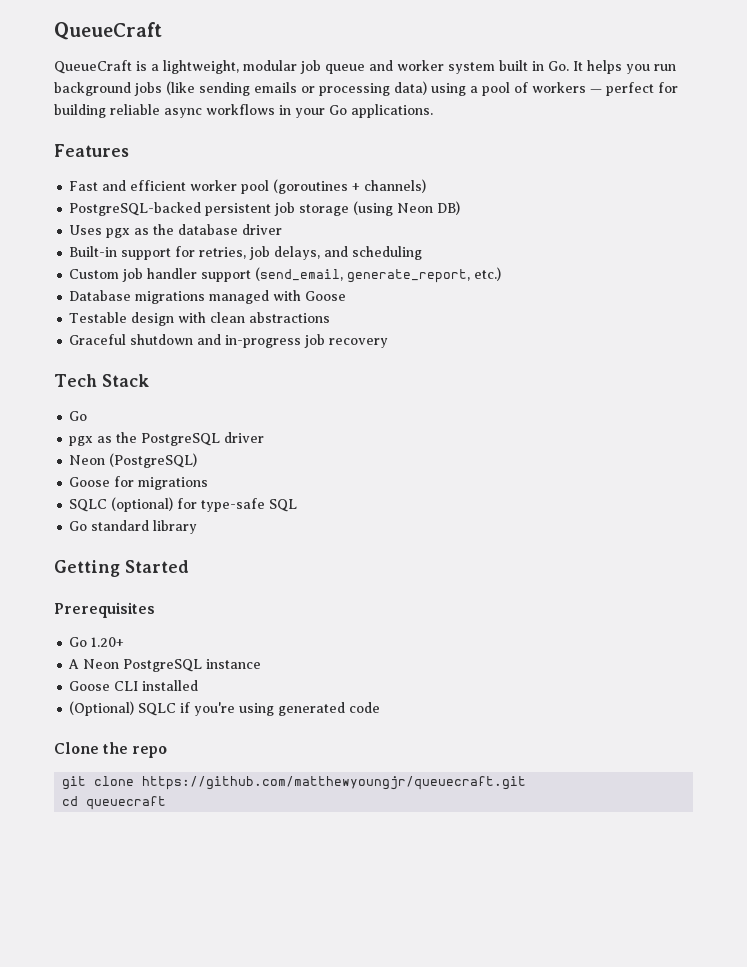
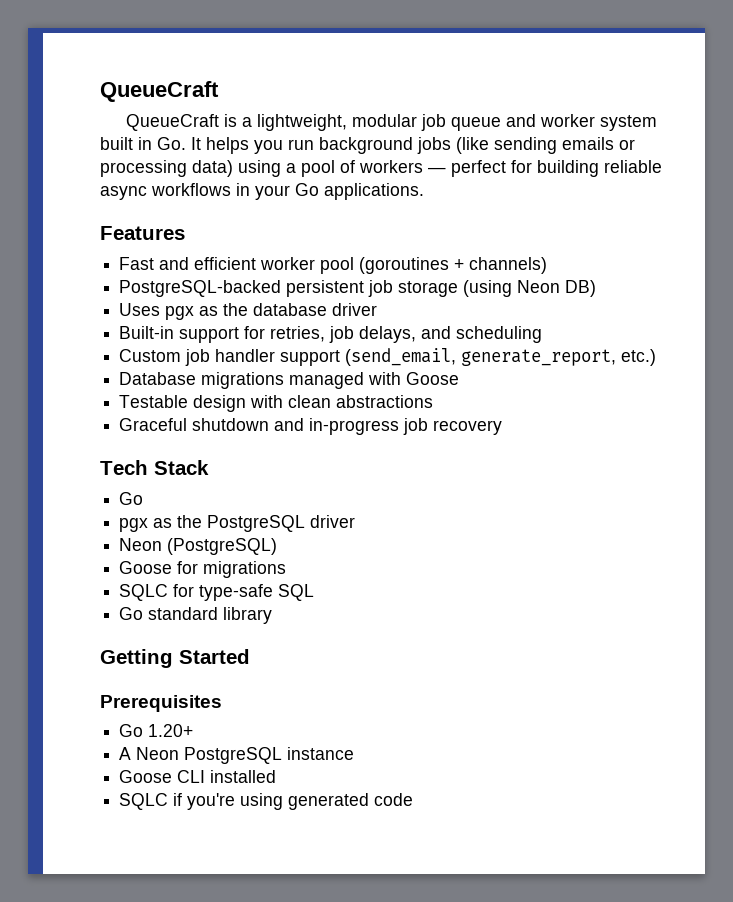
[111,497,174,512] (optional) -> (169, 592) none
[69,701,135,716] (Optional) -> (277, 776) none
[54,742,168,758] [62,776,527,790] [62,796,167,810] // Clone the repo // git clone https://github.com/matthewyoungjr/queuecraft.git // cd queuecraft -> (414, 799) none

